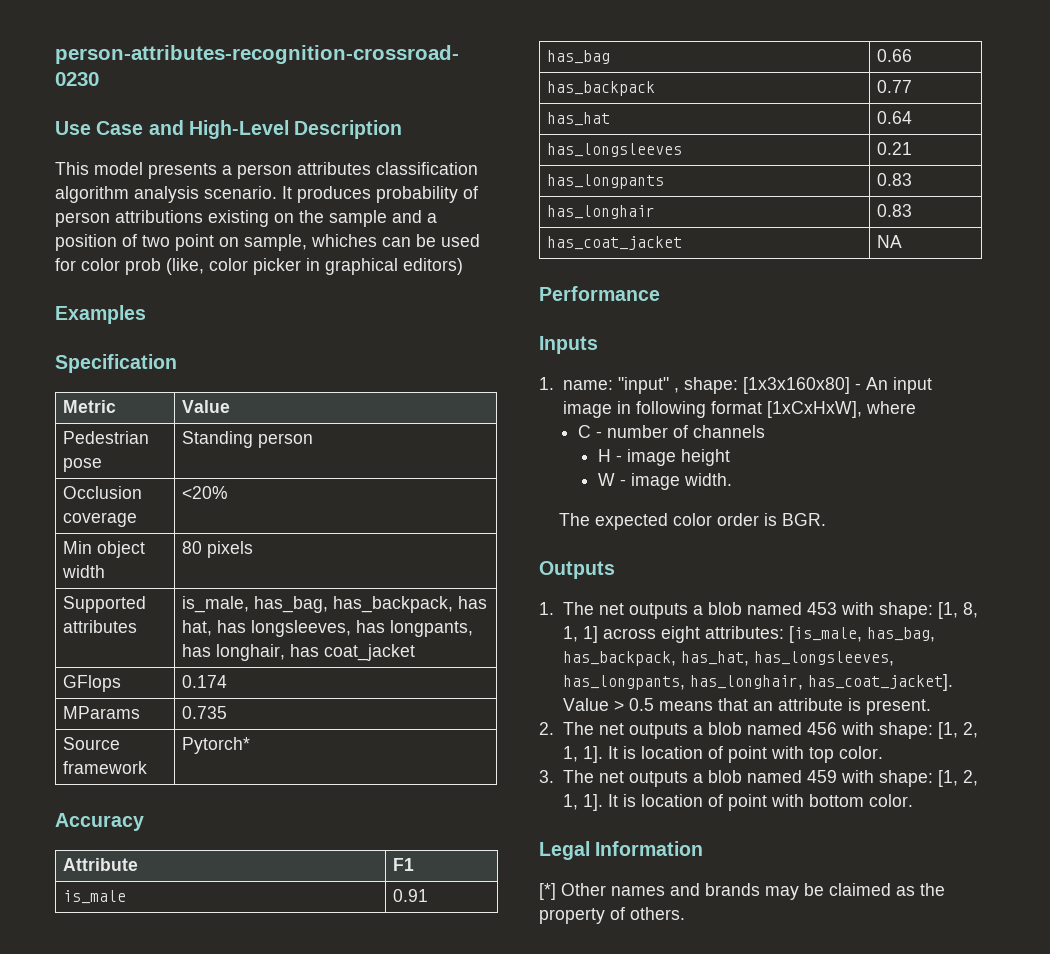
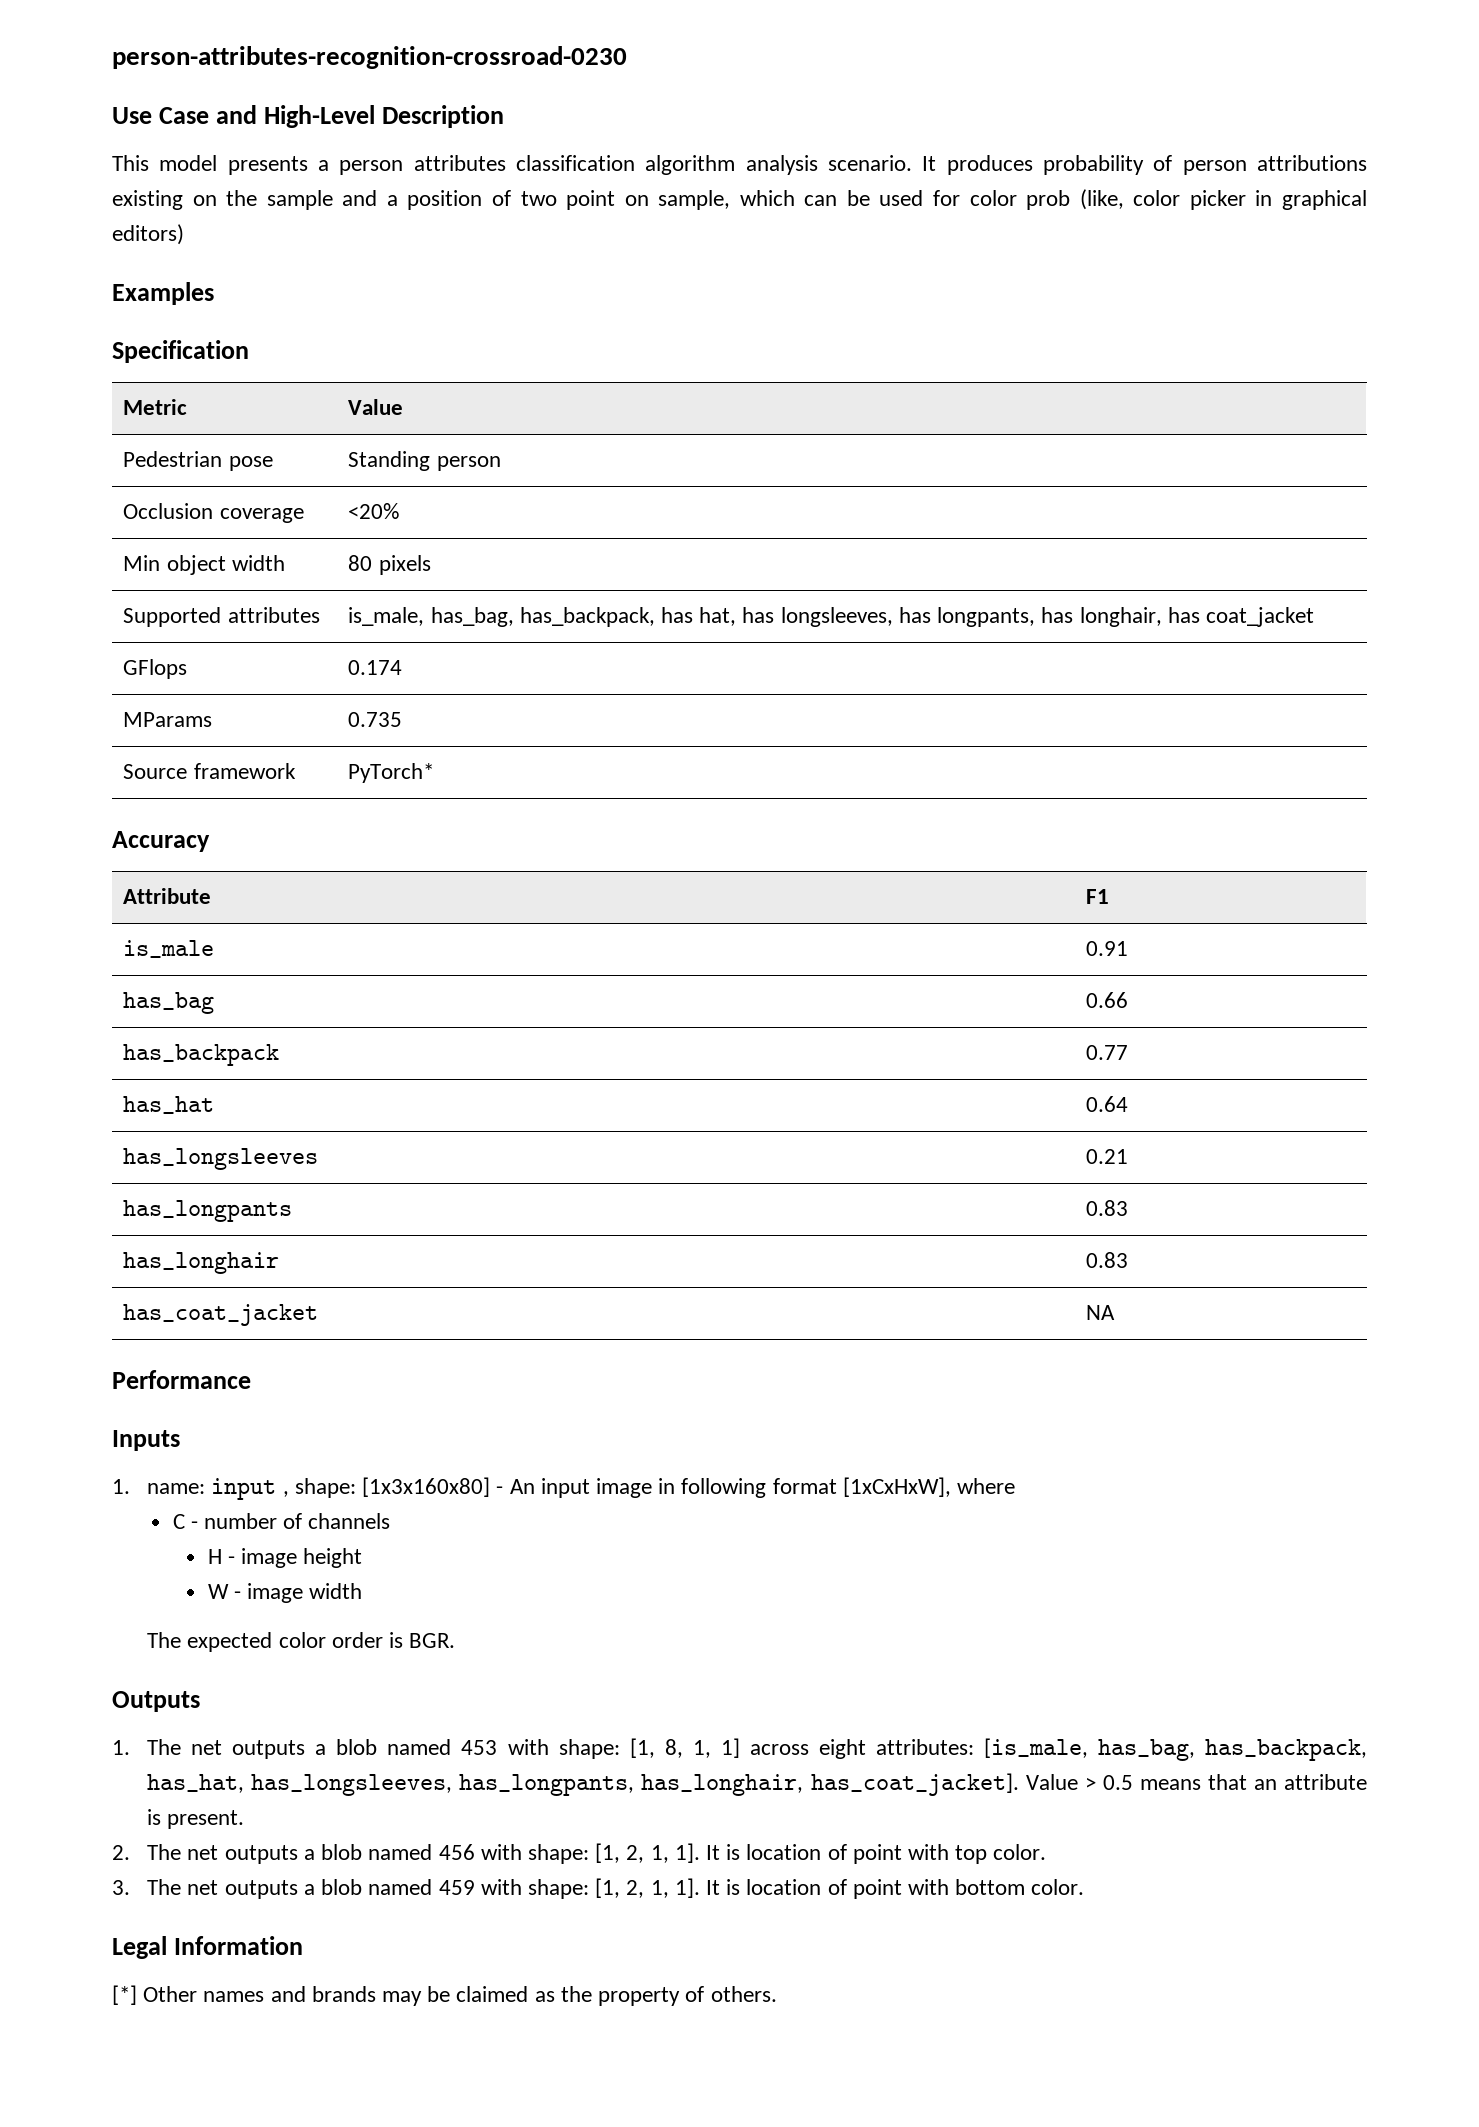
[311,234,377,247] whiches -> [739,190,795,206] which
[181,737,250,754] Pytorch* -> [348,763,435,783] PyTorch*
[617,377,669,394] "input" -> [211,1478,277,1500] input
[683,473,732,486] width. -> [309,1583,363,1599] width

